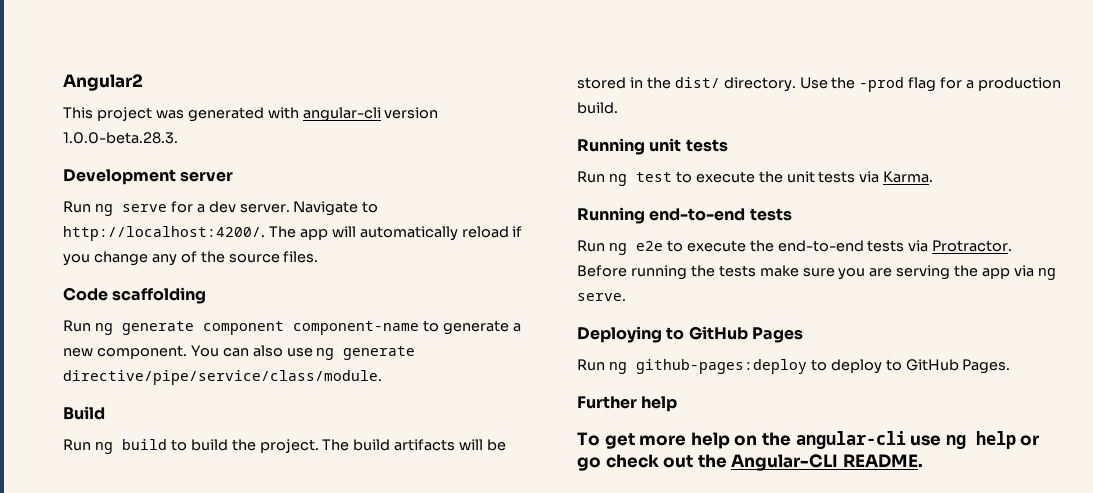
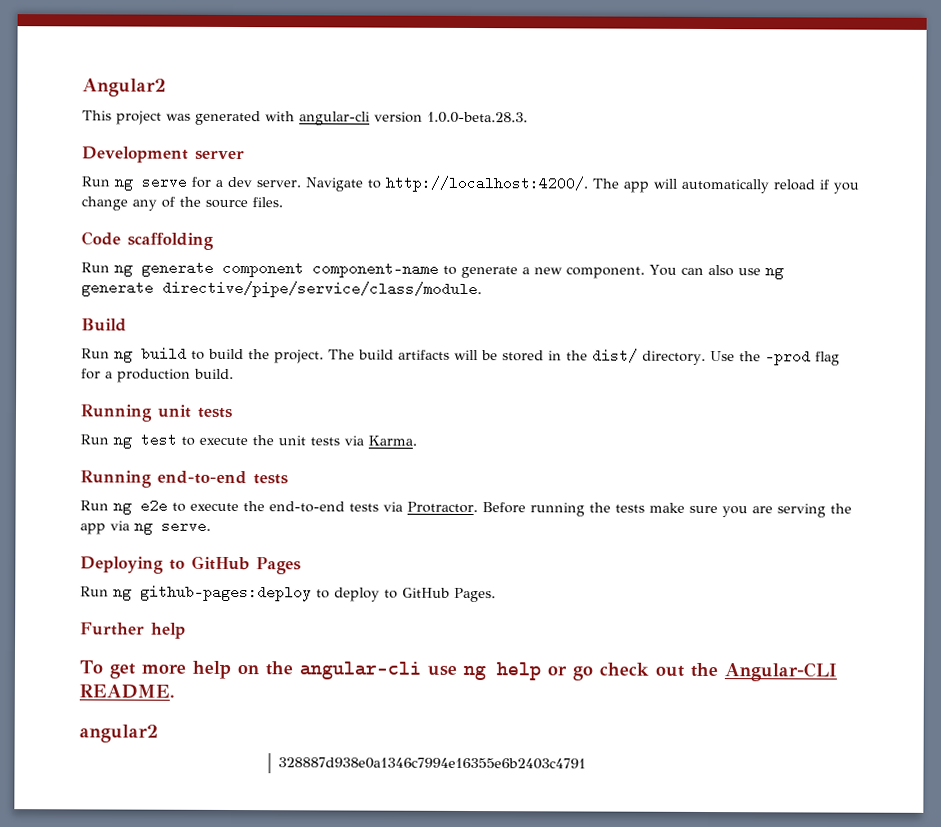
(923, 461) none -> [79,724,158,743] [278,757,587,770] // angular2 // 328887d938e0a1346c7994e16355e6b2403c4791

